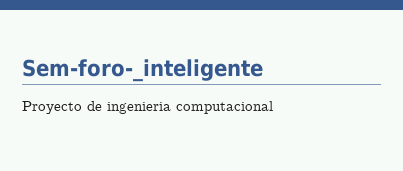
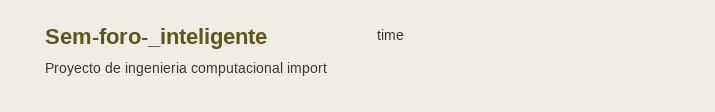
(273, 107) none -> [287,62,327,76] [377,29,404,40] import time

